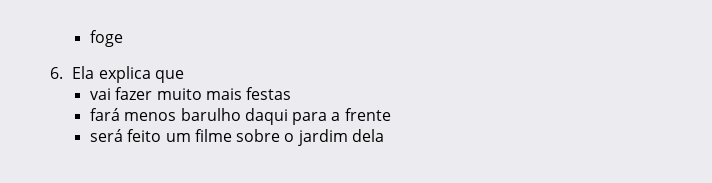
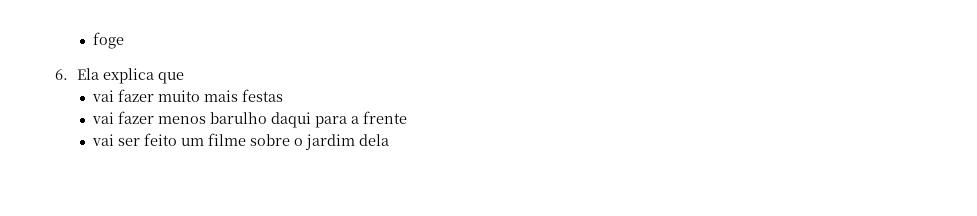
[89,108,120,121] fará -> [91,111,154,124] vai fazer
[89,129,123,142] será -> [91,134,140,146] vai ser

